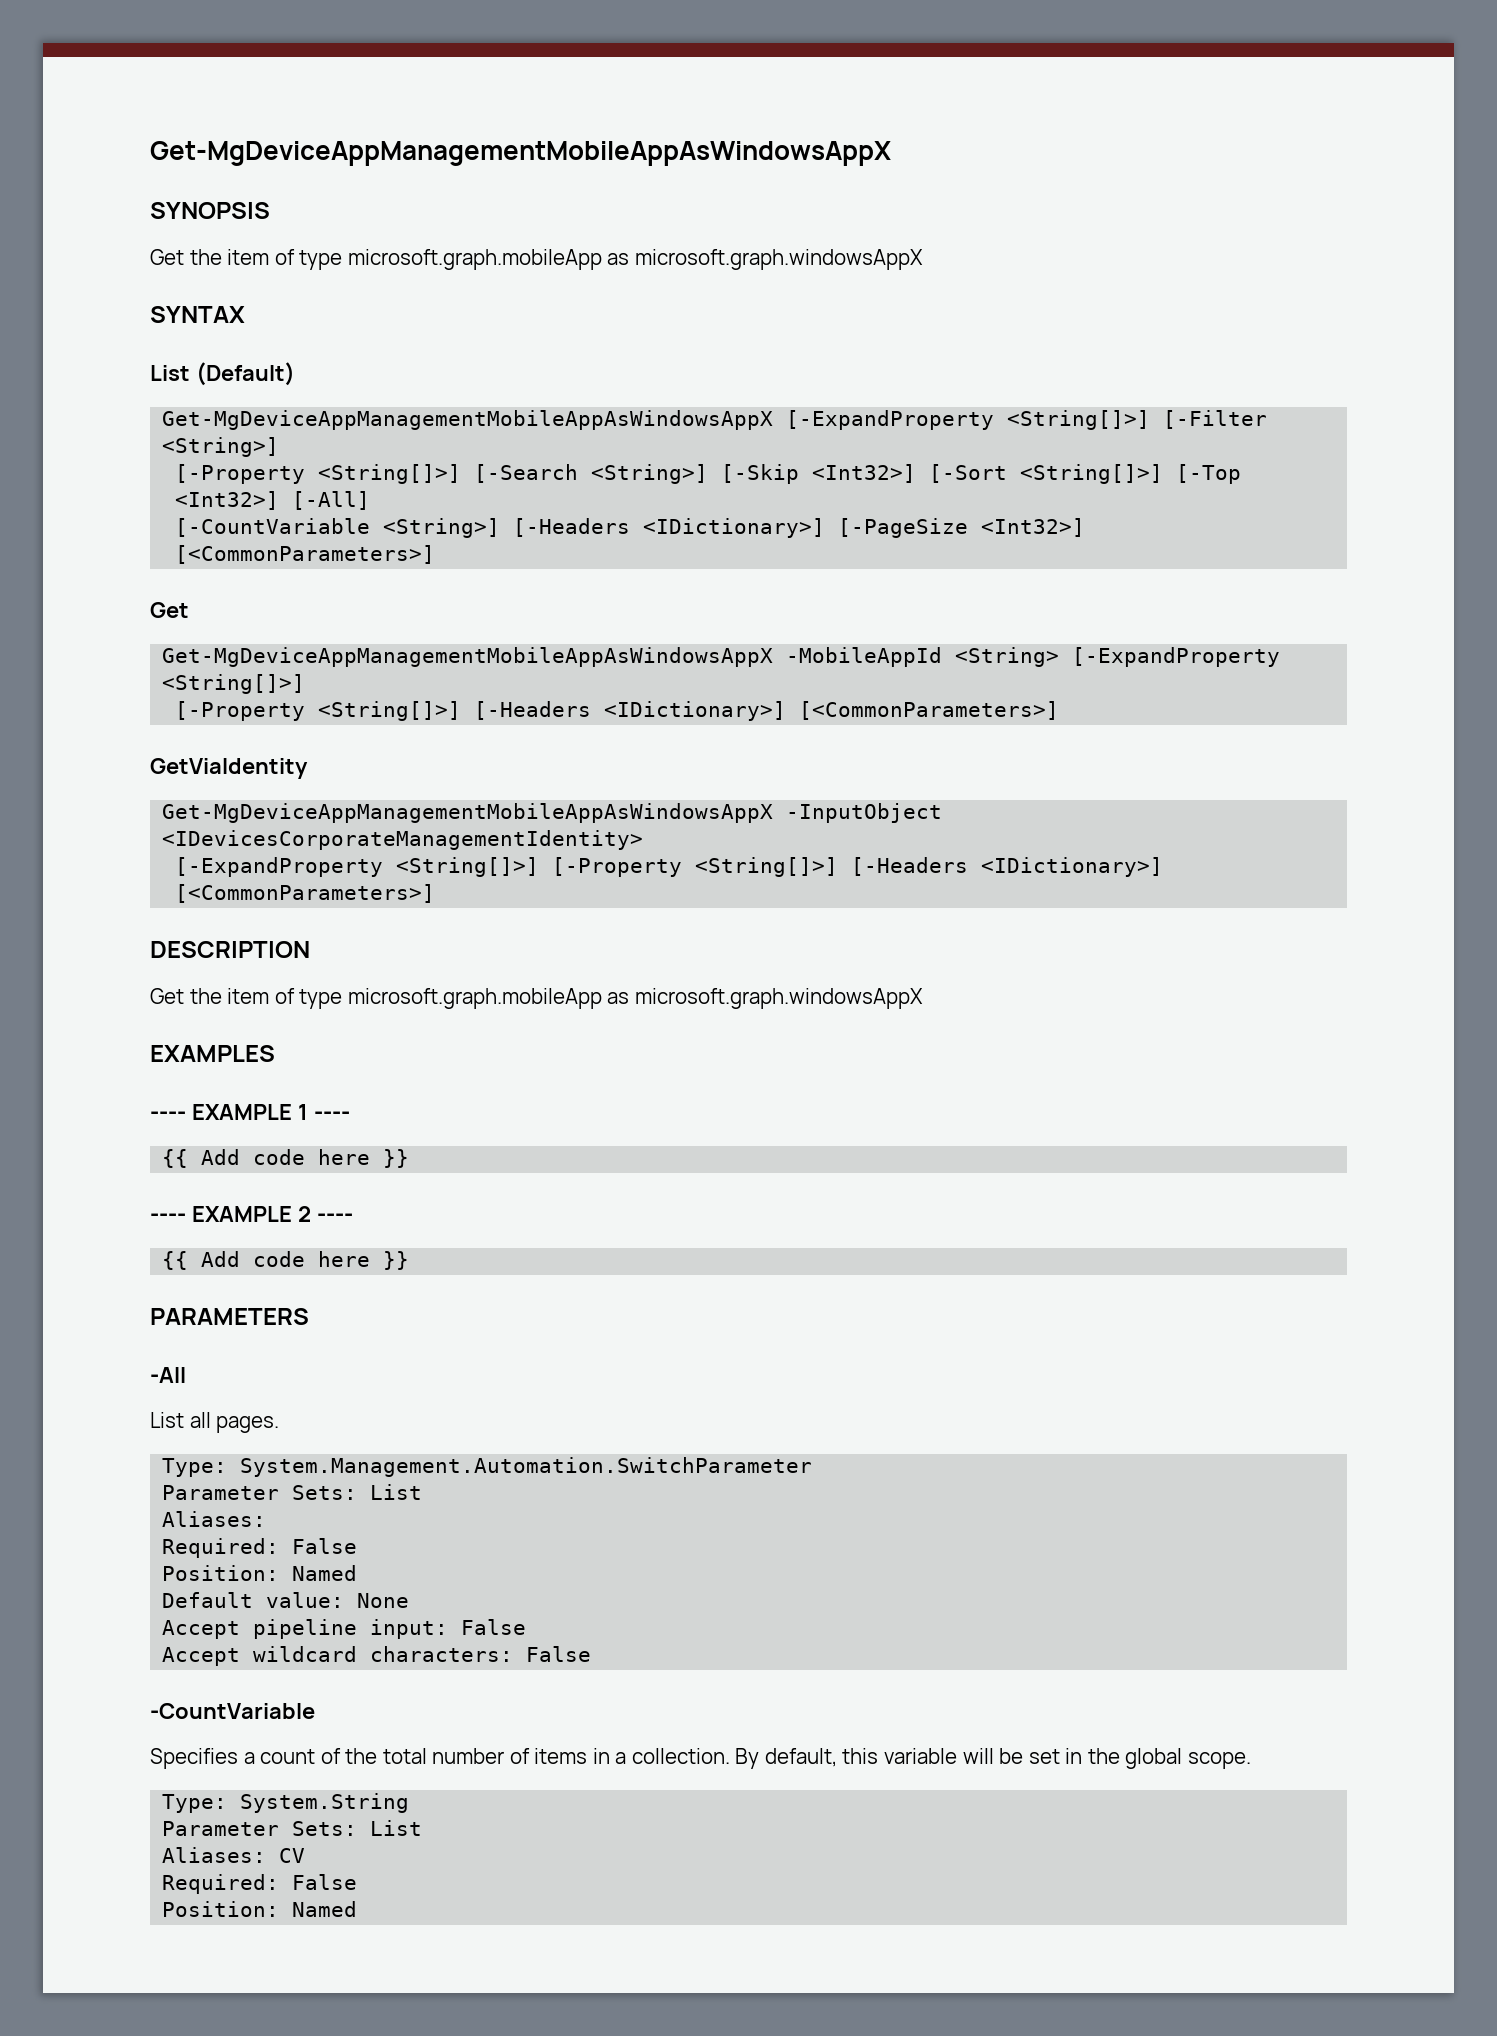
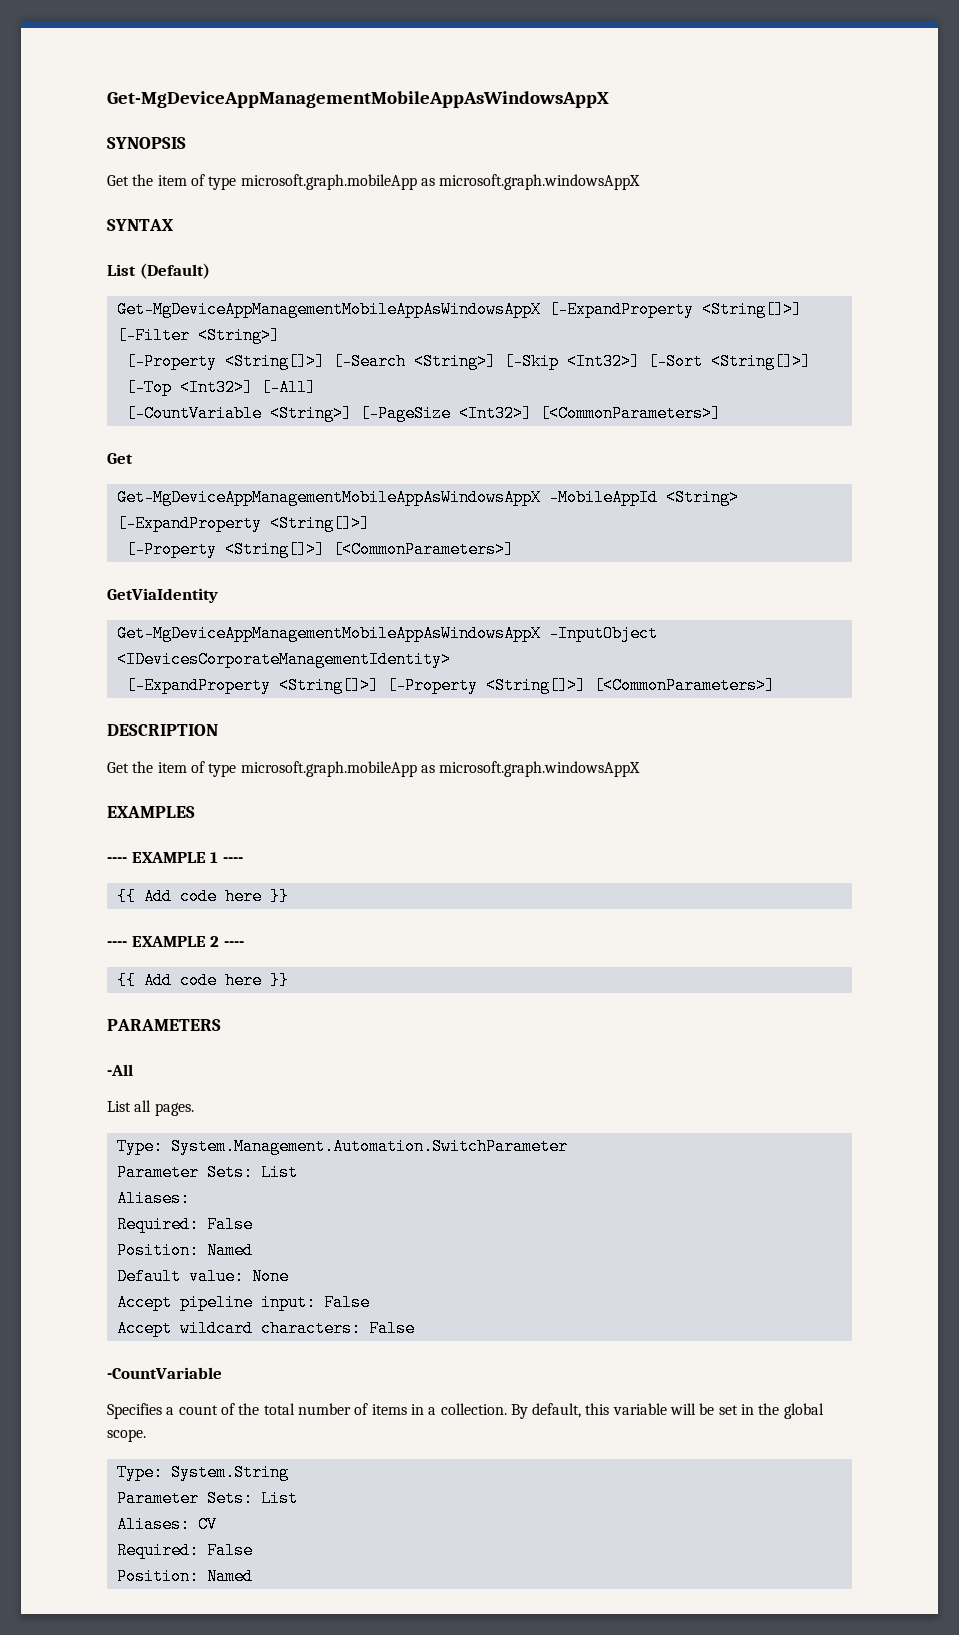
[513,518,826,538] [-Headers <IDictionary>] -> (352, 413) none
[474,701,787,721] [-Headers <IDictionary>] -> (325, 549) none
[851,857,1164,877] [-Headers <IDictionary>] -> (586, 685) none

